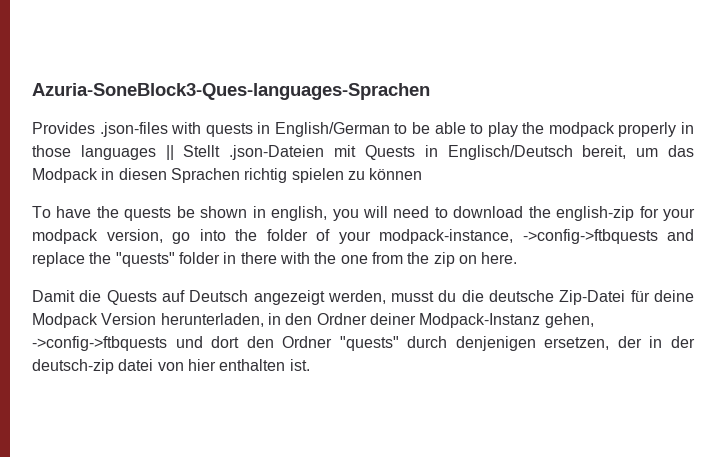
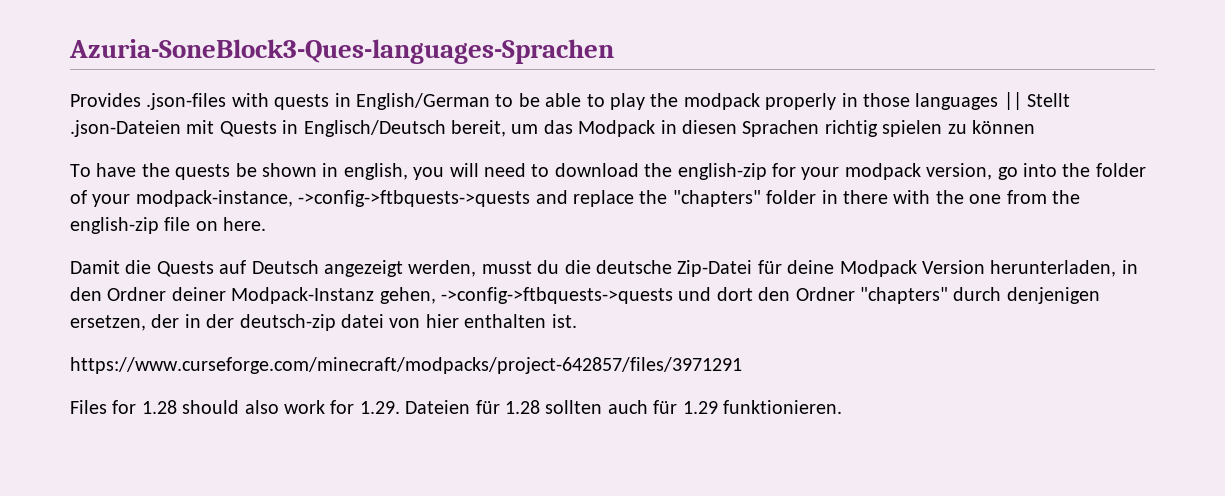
[522,229,658,244] ->config->ftbquests -> [298,190,531,207] ->config->ftbquests->quests
[115,252,175,267] "quests" -> [672,190,761,207] "chapters"
[433,252,455,267] zip -> [70,217,191,234] english-zip file
[32,336,167,351] ->config->ftbquests -> [441,287,673,304] ->config->ftbquests->quests
[339,336,399,351] "quests" -> [859,287,948,304] "chapters"
(310, 365) none -> [70,357,742,374] [70,400,842,414] // https://www.curseforge.com/minecraft/modpacks/project-642857/files/3971291 // Files for 1.28 should also work for 1.29. Dateien für 1.28 sollten auch für 1.29 funktionieren.

